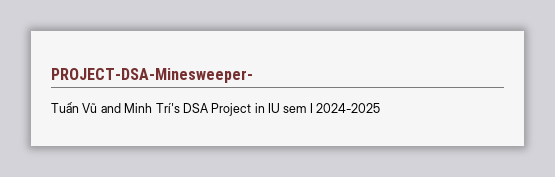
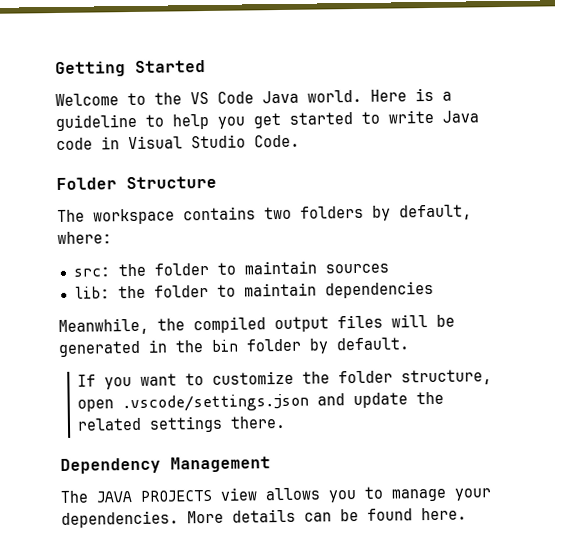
[51,68,253,83] [51,102,381,116] PROJECT-DSA-Minesweeper- // Tuấn Vũ and Minh Trí's DSA Project in IU sem I 2024-2025 -> [55,60,206,78] [55,87,452,107] [55,109,479,132] [56,134,300,151] [56,175,217,191] [57,204,472,225] [57,231,112,245] [72,260,389,277] [73,280,434,299] [58,314,455,335] [58,337,409,357] [77,369,493,390] [77,391,445,413] [77,415,287,433] [60,456,271,474] [60,486,492,503] [61,507,467,528] Getting Started // Welcome to the VS Code Java world. Here is a guideline to help you get started to write Java code in Visual Studio Code. // Folder Structure // The workspace contains two folders by default, where: // src: the folder to maintain sources // lib: the folder to maintain dependencies // Meanwhile, the compiled output files will be generated in the bin folder by default. // If you want to customize the folder structure, open .vscode/settings.json and update the related settings there. // Dependency Management // The JAVA PROJECTS view allows you to manage your dependencies. More details can be found here.

